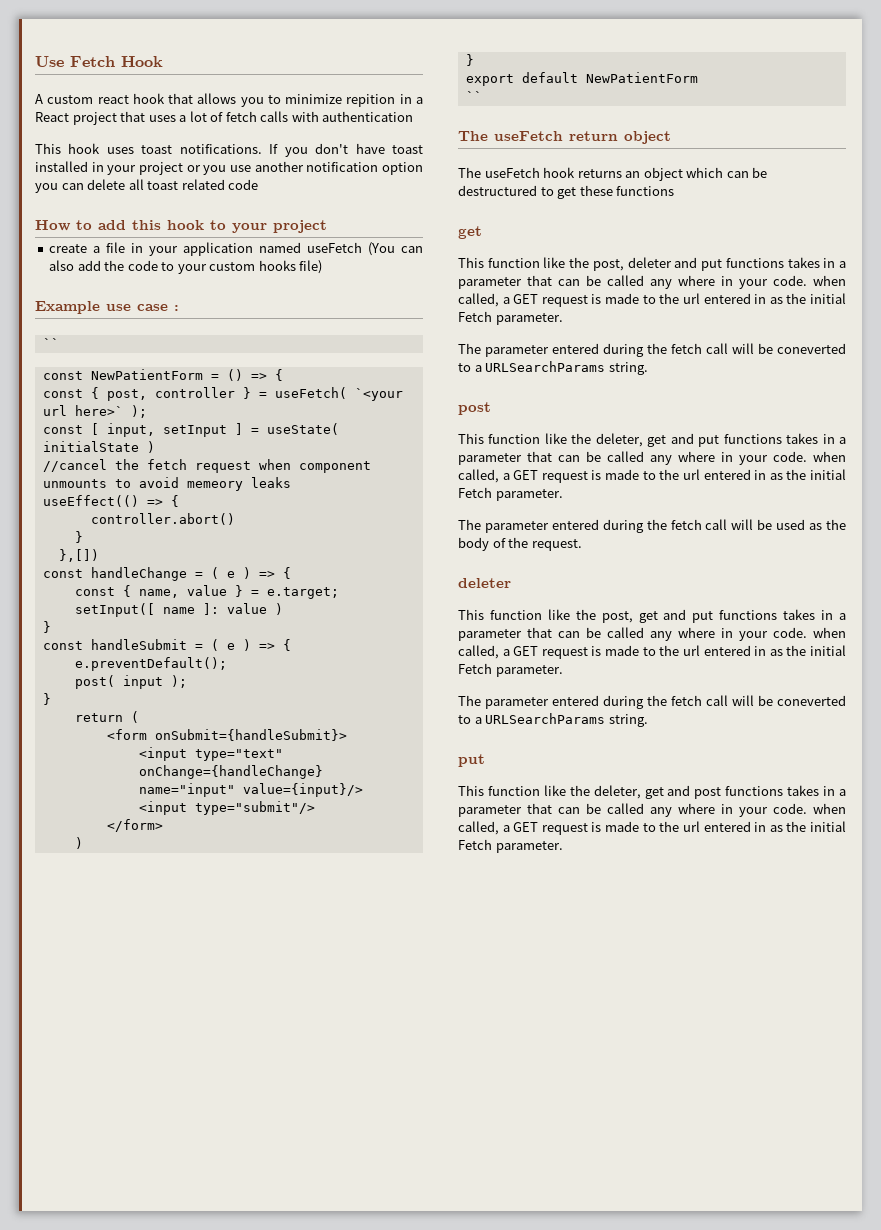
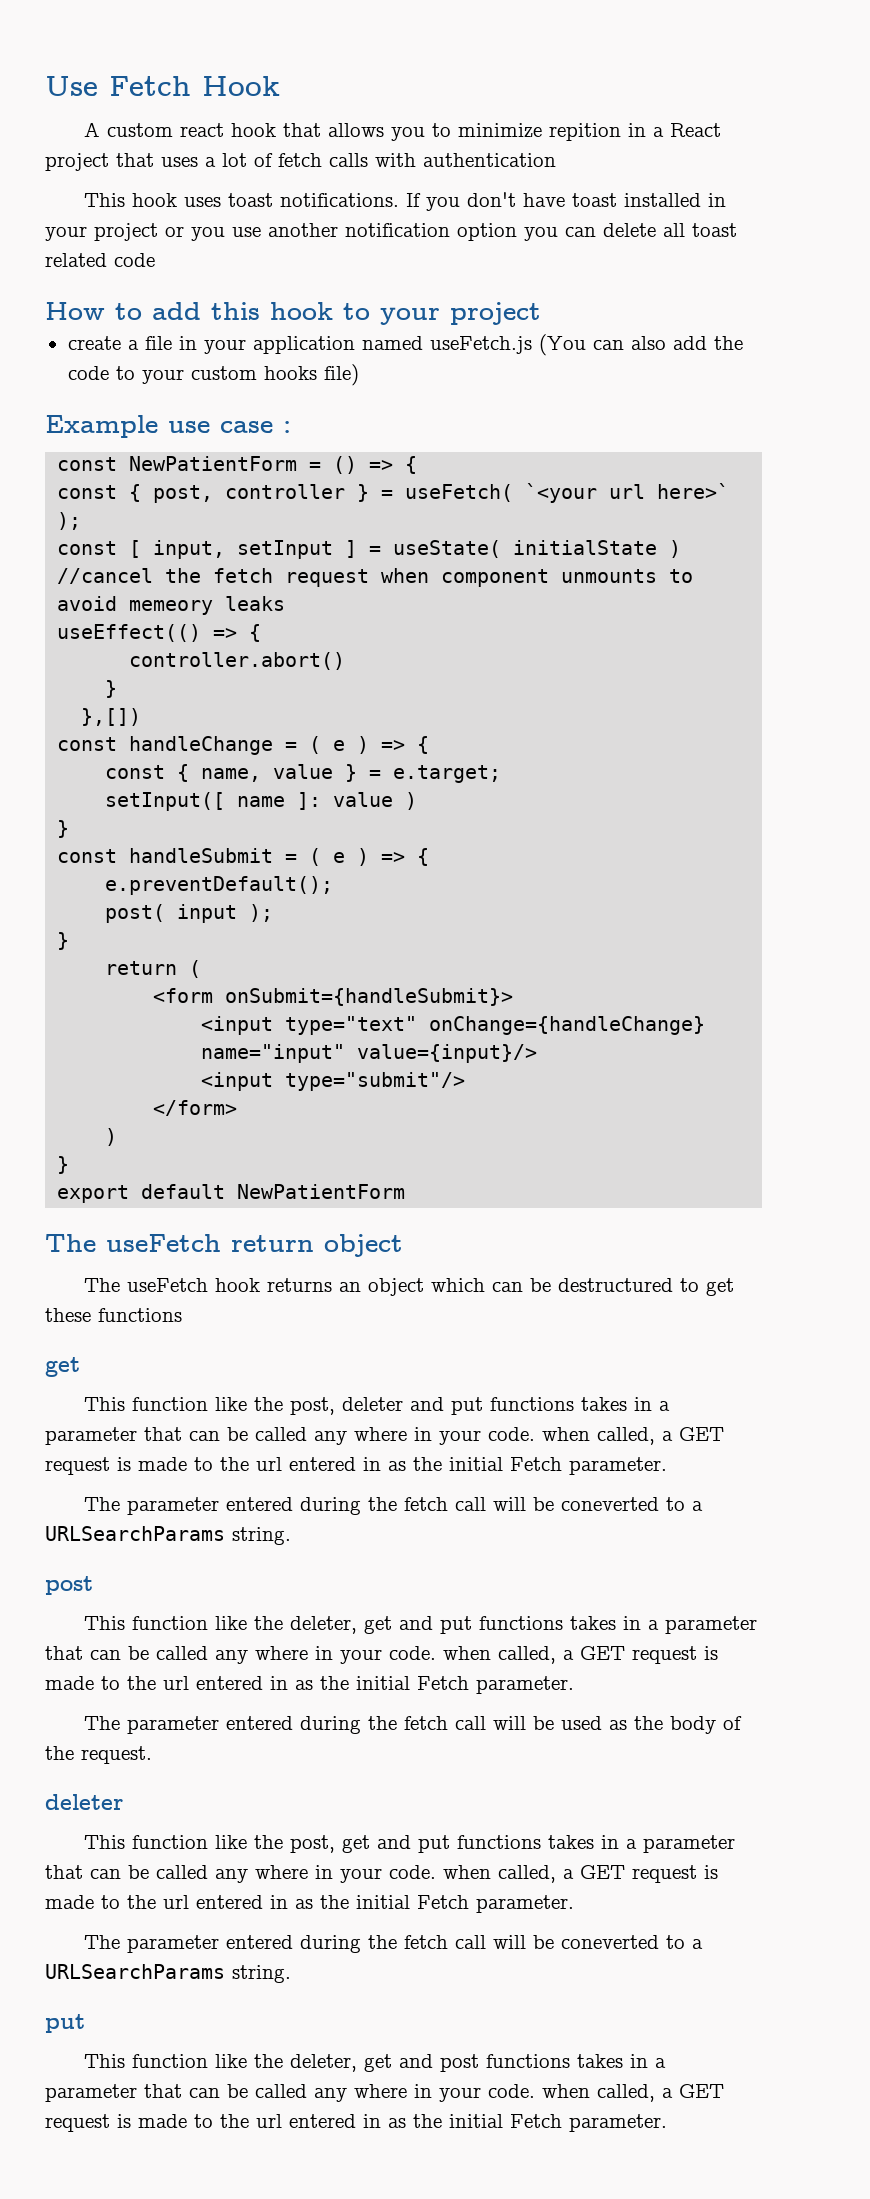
[307,242,363,253] useFetch -> [429,336,532,354] useFetch.js
[42,338,59,348] // `` -> (291, 427) none
[465,91,482,101] // `` -> (406, 1191) none

